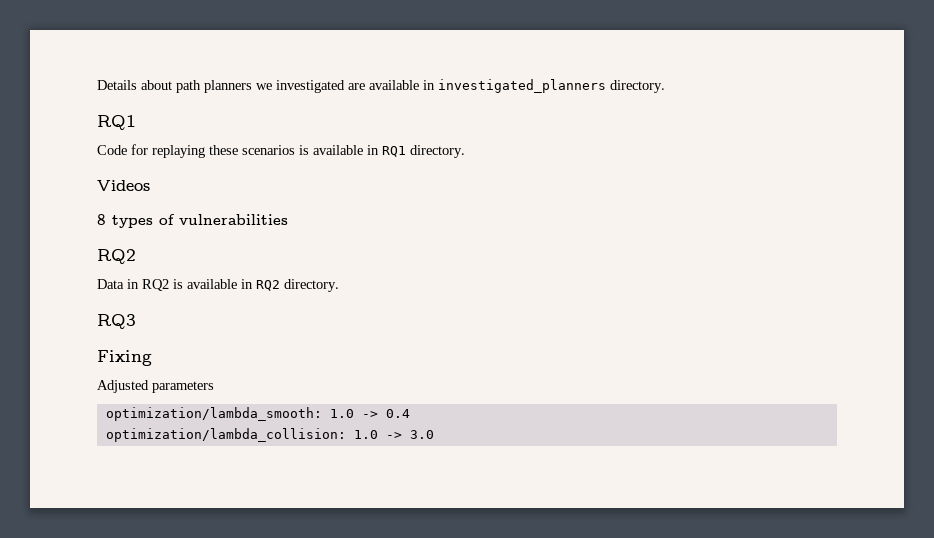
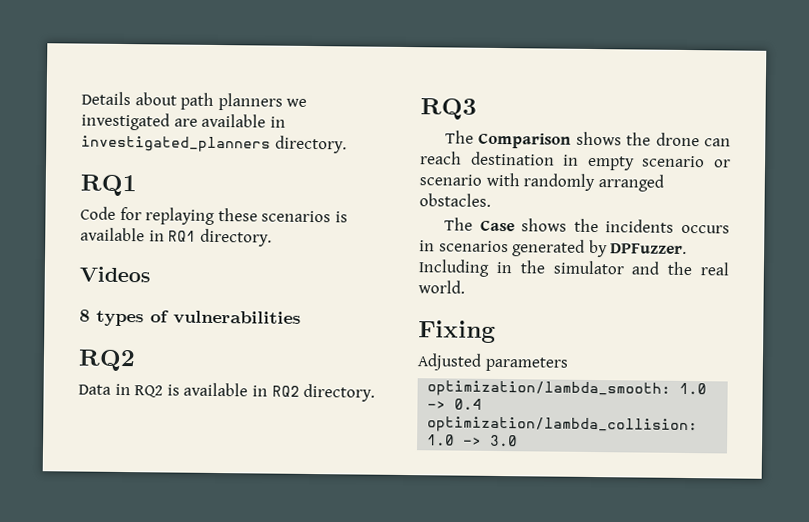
(136, 321) none -> [444,130,731,149] [420,151,731,171] [419,172,664,192] [419,193,491,207] [443,217,730,234] [419,239,688,258] [418,259,730,277] [418,280,465,294] // The Comparison shows the drone can reach destination in empty scenario or scenario with randomly arranged obstacles. // The Case shows the incidents occurs in scenarios generated by DPFuzzer. Including in the simulator and the real world.

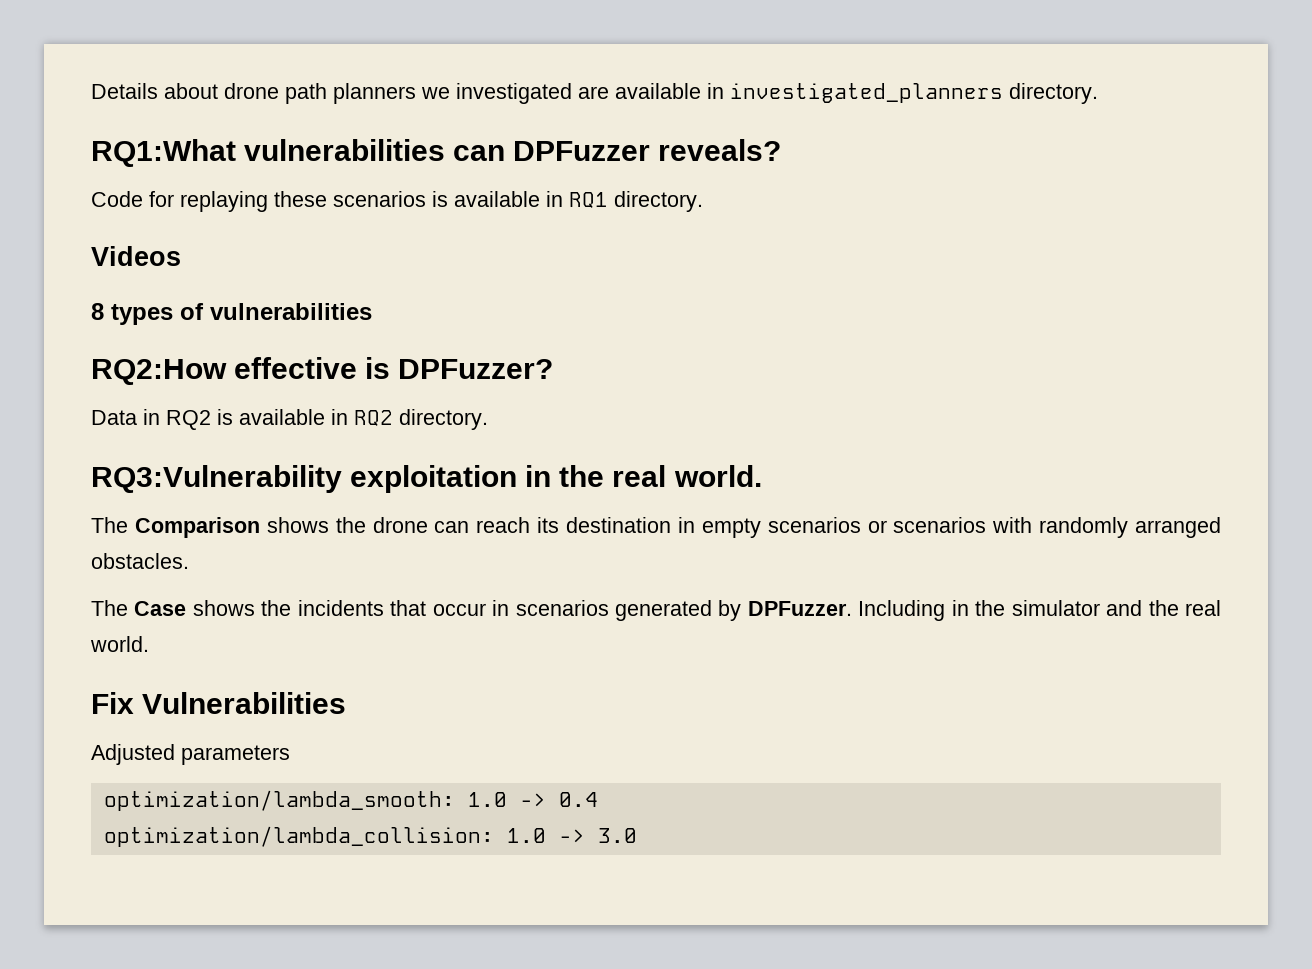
(177, 99) none -> [224,83,279,99] drone
[80,174,137,197] RQ1 -> [91,139,782,167] RQ1:What vulnerabilities can DPFuzzer reveals?
[78,349,136,372] RQ2 -> [91,357,554,385] RQ2:How effective is DPFuzzer?
[420,98,477,120] RQ3 -> [91,465,762,493] RQ3:Vulnerability exploitation in the real world.
(462, 158) none -> [537,517,560,533] its
[642,155,731,168] [419,174,482,186] scenario or scenario -> [767,517,987,533] scenarios or scenarios
[681,224,730,234] occurs -> [390,600,486,616] that occur
[418,320,496,343] Fixing -> [91,692,347,714] Fix Vulnerabilities

